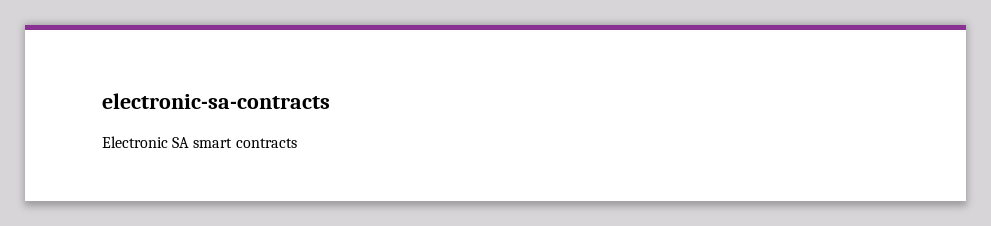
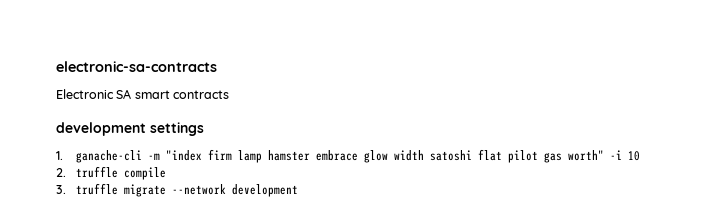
(297, 143) none -> [56,122,204,136] [56,149,641,163] [56,166,167,180] [56,183,299,197] // development settings // 1. ganache-cli -m "index firm lamp hamster embrace glow width satoshi flat pilot gas worth" -i 10 // 2. truffle compile // 3. truffle migrate --network development

